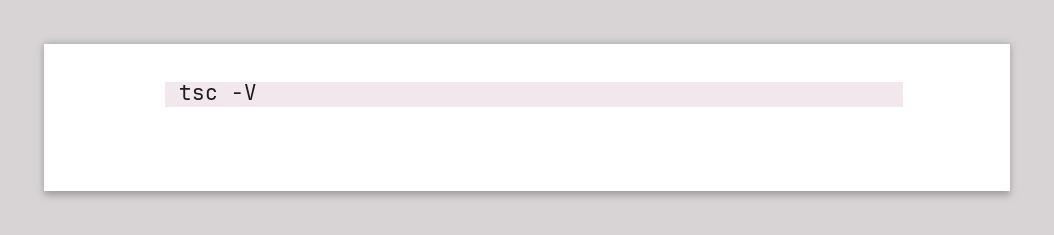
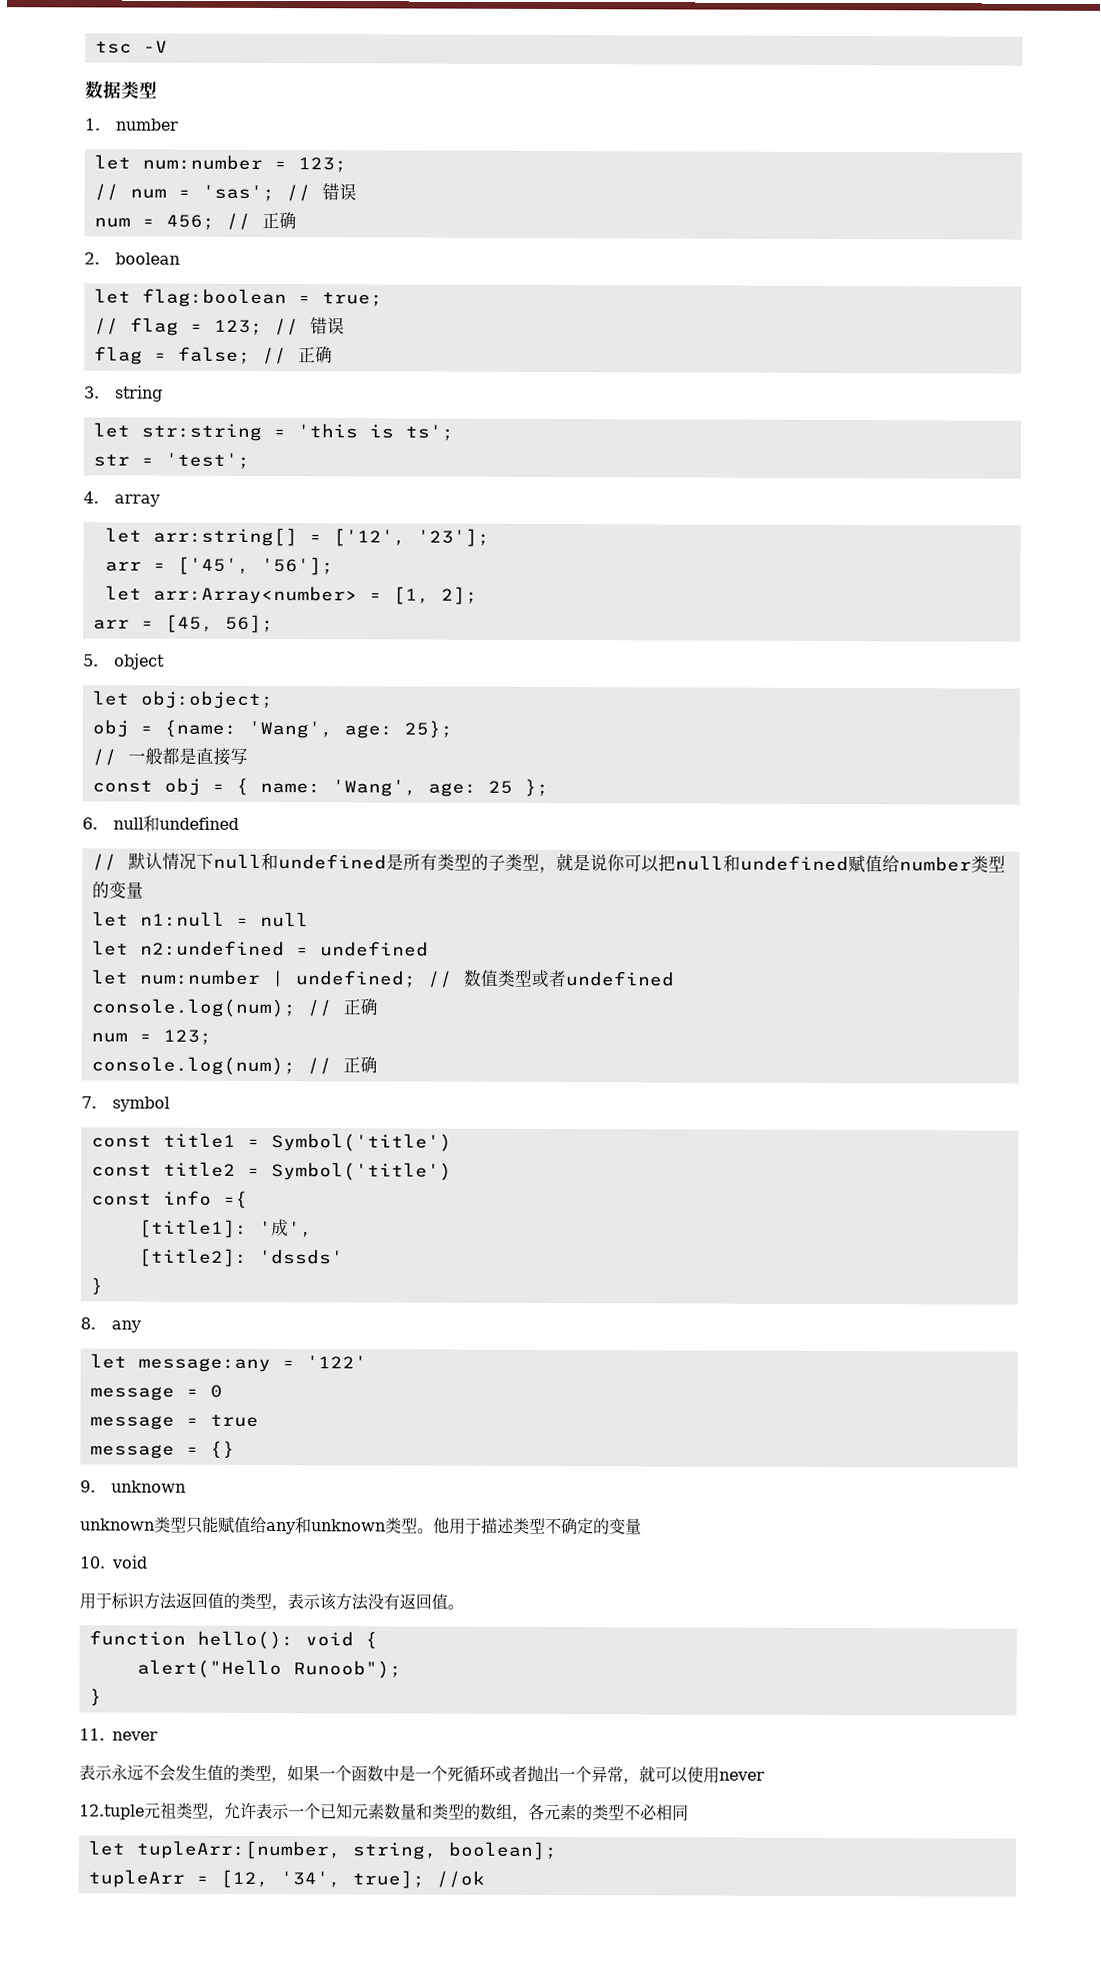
(257, 92) none -> [85,80,158,100] [84,118,179,131] [93,154,347,173] [93,183,357,202] [93,211,297,230] [84,252,180,265] [93,288,383,308] [93,317,345,336] [93,346,333,365] [84,385,163,402] [92,422,454,441] [92,452,250,469] [83,491,160,507] [104,527,490,547] [104,556,334,576] [104,585,478,605] [92,614,274,634] [83,653,165,670] [91,690,274,710] [91,719,453,739] [91,747,248,766] [91,777,549,797] [82,815,239,832] [91,852,1006,874] [91,881,144,899] [91,911,309,928] [91,940,429,957] [90,969,675,988] [90,998,378,1018] [90,1029,212,1045] [90,1056,378,1076] [81,1096,170,1112] [90,1132,452,1152] [90,1161,452,1181] [90,1190,248,1208] [138,1219,313,1238] [138,1248,344,1267] [89,1277,103,1295] [80,1317,141,1333] [89,1353,367,1373] [89,1384,223,1401] [89,1414,259,1430] [89,1440,235,1459] [80,1480,186,1493] [80,1516,642,1535] [79,1555,148,1569] [79,1592,464,1612] [88,1630,378,1650] [136,1659,402,1679] [88,1688,102,1706] [79,1728,158,1741] [79,1764,765,1785] [79,1802,689,1822] [87,1840,558,1861] [87,1869,485,1889] // 数据类型 // 1. number // let num:number = 123; // // num = 'sas'; // 错误 // num = 456; // 正确 // 2. boolean // let flag:boolean = true; // // flag = 123; // 错误 // flag = false; // 正确 // 3. string // let str:string = 'this is ts'; // str = 'test'; // 4. array // let arr:string[] = ['12', '23']; // arr = ['45', '56']; // let arr:Array<number> = [1, 2]; // arr = [45, 56]; // 5. object // let obj:object; // obj = {name: 'Wang', age: 25}; // // 一般都是直接写 // const obj = { name: 'Wang', age: 25 }; // 6. null和undefined // // 默认情况下null和undefined是所有类型的子类型，就是说你可以把null和undefined赋值给number类型的变量 // let n1:null = null // let n2:undefined = undefined // let num:number | undefined; // 数值类型或者undefined // console.log(num); // 正确 // num = 123; // console.log(num); // 正确 // 7. symbol // const title1 = Symbol('title') // const title2 = Symbol('title') // const info ={ // [title1]: '成', // [title2]: 'dssds' // } // 8. any // let message:any = '122' // message = 0 // message = true // message = {} // 9. unknown // unknown类型只能赋值给any和unknown类型。他用于描述类型不确定的变量 // 10. void // 用于标识方法返回值的类型，表示该方法没有返回值。 // function hello(): void { // alert("Hello Runoob"); // } // 11. never // 表示永远不会发生值的类型，如果一个函数中是一个死循环或者抛出一个异常，就可以使用never // 12.tuple元祖类型，允许表示一个已知元素数量和类型的数组，各元素的类型不必相同 // let tupleArr:[number, string, boolean]; // tupleArr = [12, '34', true]; //ok

